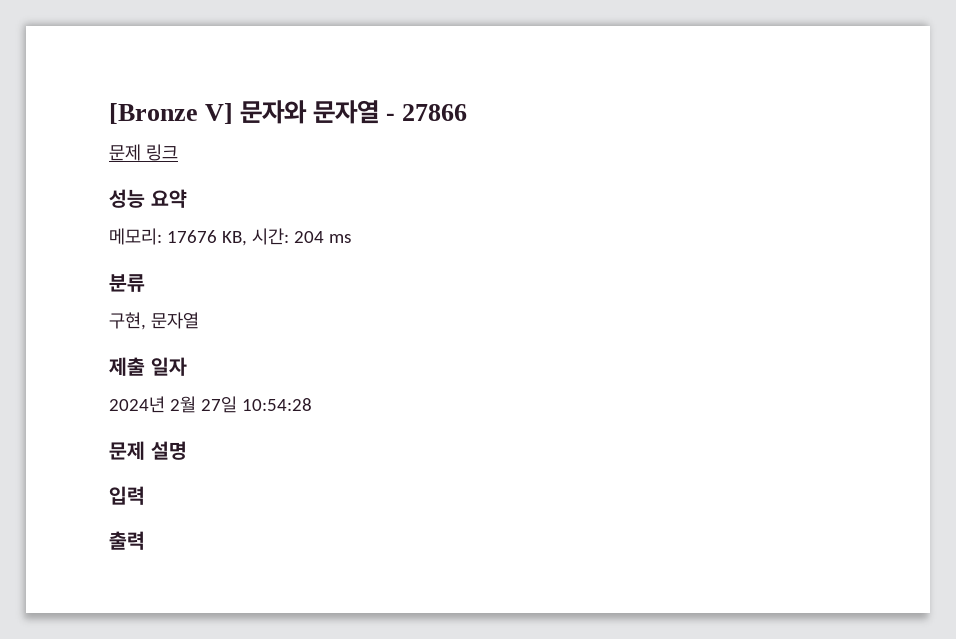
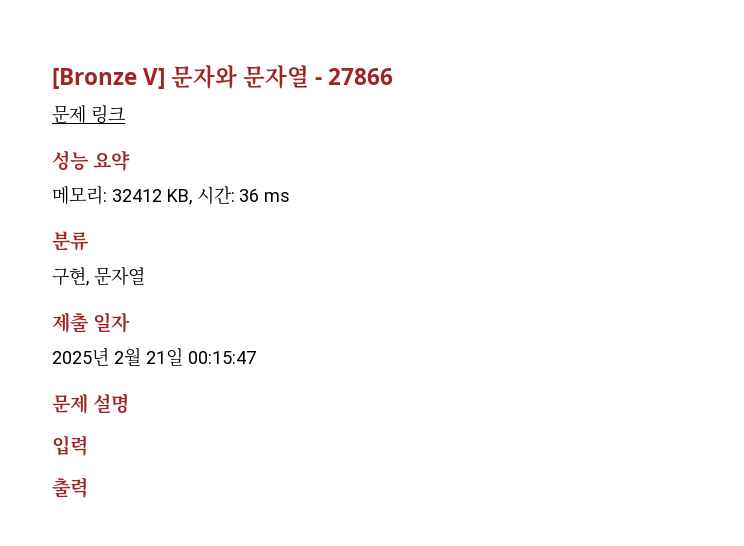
[166,230,217,243] 17676 -> [111,189,162,202] 32412
[293,231,324,243] 204 -> [239,189,260,202] 36
[109,396,312,413] 2024년 2월 27일 10:54:28 -> [52,347,256,366] 2025년 2월 21일 00:15:47

